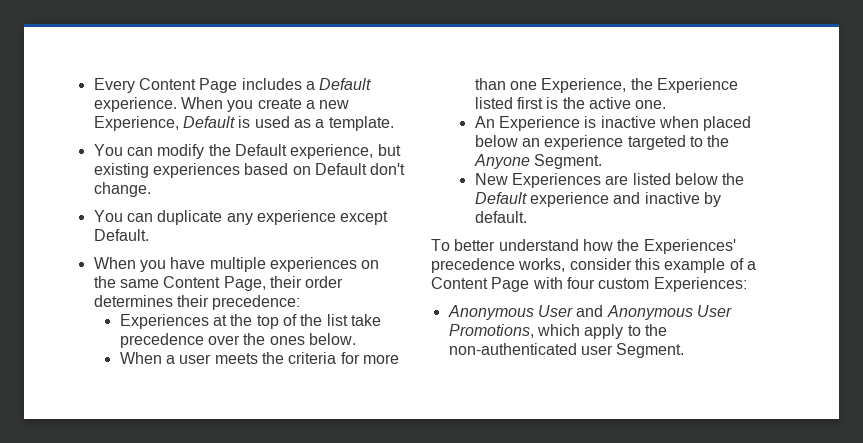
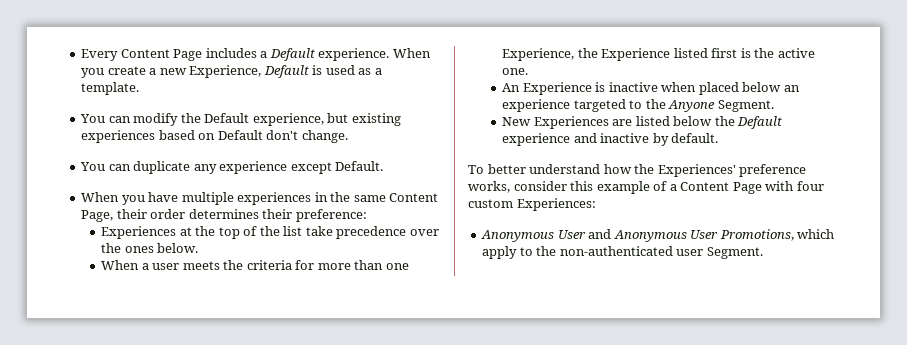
[361,260,380,269] on -> [314,192,328,202] in
[212,295,301,310] precedence: -> [295,209,367,222] preference:
[431,258,515,273] precedence -> [739,164,807,177] preference

